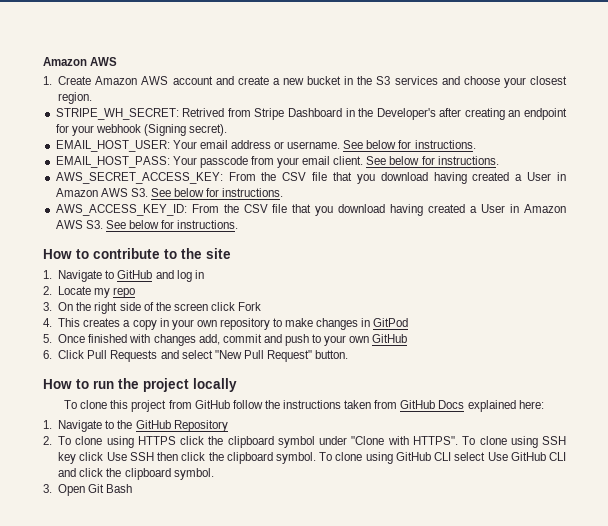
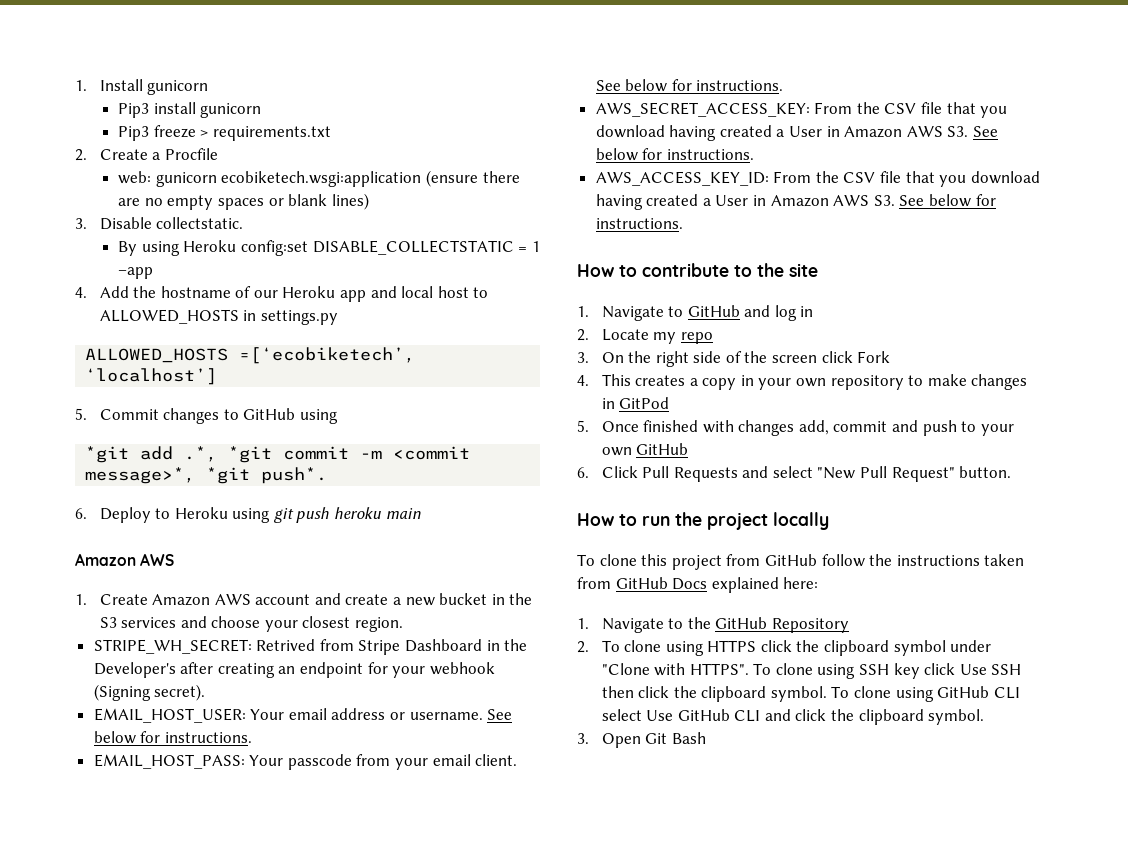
(43, 61) none -> [75,79,209,95] [118,102,262,118] [118,125,331,141] [75,148,218,161] [118,170,520,187] [118,193,369,210] [75,217,244,230] [118,240,540,256] [118,267,154,279] [75,286,489,302] [99,309,338,325] [85,347,416,364] [85,368,218,385] [75,408,338,424] [85,446,471,463] [85,467,328,484] [75,507,421,523] 1. Install gunicorn // Pip3 install gunicorn // Pip3 freeze > requirements.txt // 2. Create a Procfile // web: gunicorn ecobiketech.wsgi:application (ensure there are no empty spaces or blank lines) // 3. Disable collectstatic. // By using Heroku config:set DISABLE_COLLECTSTATIC = 1 –app // 4. Add the hostname of our Heroku app and local host to ALLOWED_HOSTS in settings.py // ALLOWED_HOSTS =[‘ecobiketech’, ‘localhost’] // 5. Commit changes to GitHub using // *git add .*, *git commit -m <commit message>*, *git push*. // 6. Deploy to Heroku using git push heroku main //

